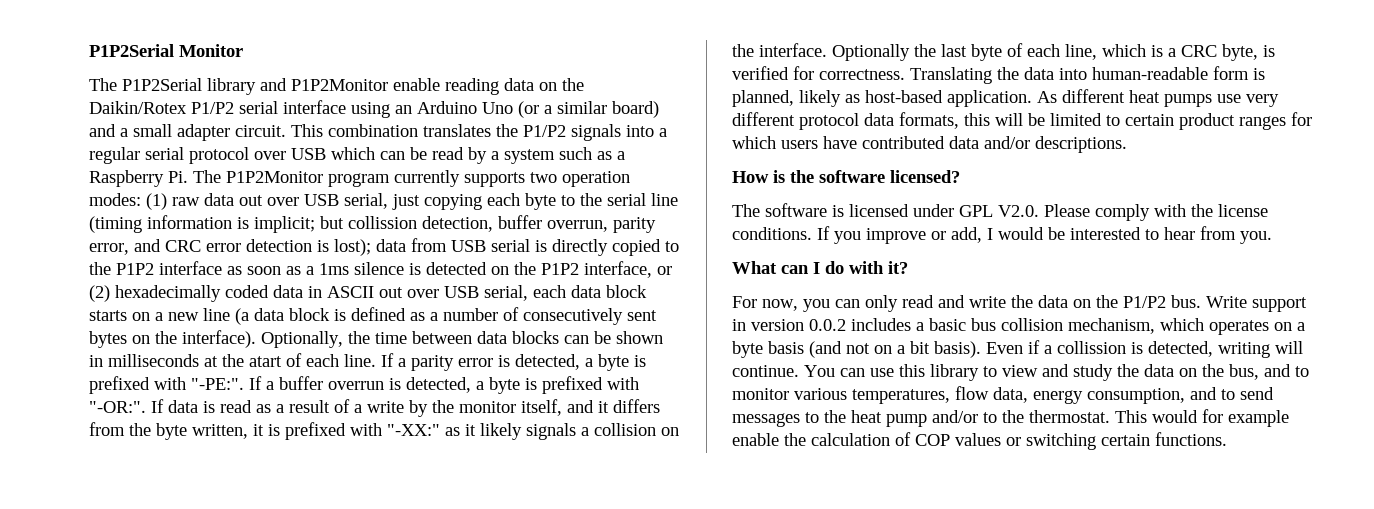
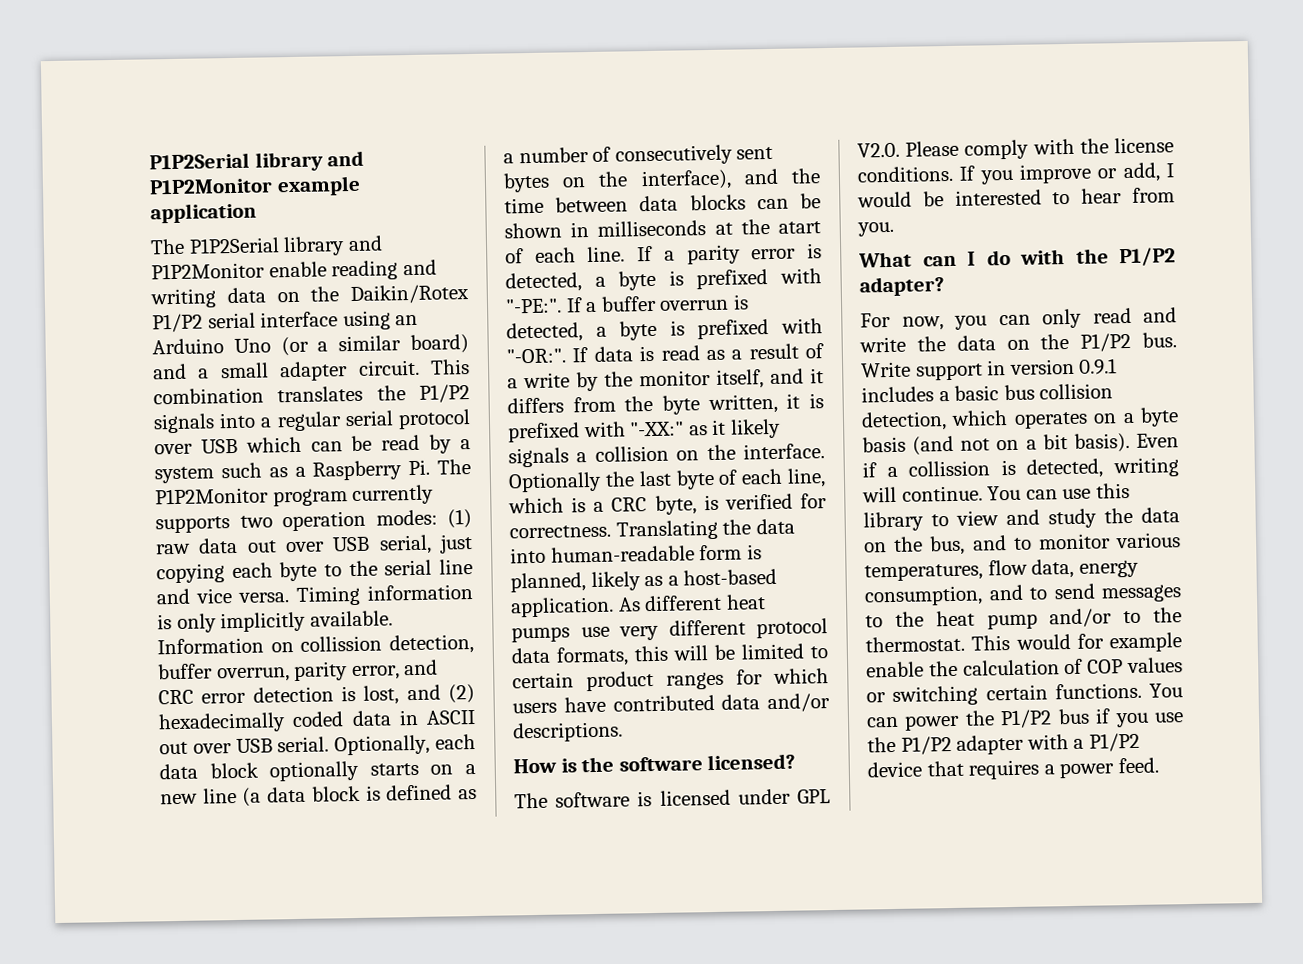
[89,44,243,57] P1P2Serial Monitor -> [149,150,365,172] [149,175,361,197] [150,202,257,224] P1P2Serial library and P1P2Monitor example application
(499, 86) none -> [402,259,437,276] [150,288,217,309] and writing
[89,215,344,233] (timing information is implicit; but -> [156,584,473,606] [157,610,393,633] [157,637,294,655] and vice versa. Timing information is only implicitly available. Information on
[334,238,679,256] [89,261,672,278] lost); data from USB serial is directly copied to the P1P2 interface as soon as a 1ms silence is detected on the P1P2 interface, or -> [363,684,441,705] lost, and
[484,285,528,301] serial, -> [277,734,431,756] serial. Optionally,
(647, 291) none -> [269,760,360,782] optionally
[182,330,343,348] interface). Optionally, -> [640,168,779,191] interface), and
(860, 98) none -> [667,575,679,586] a
[888,261,908,274] it? -> [1075,247,1176,267] [859,276,944,297] the P1/P2 adapter?
[809,319,846,331] 0.0.2 -> [1078,358,1118,375] 0.9.1
[1068,318,1155,334] mechanism, -> [861,411,947,432] detection,
(1227, 439) none -> [1149,683,1183,698] [866,708,1184,731] [867,732,1140,755] [867,757,1159,780] You can power the P1/P2 bus if you use the P1/P2 adapter with a P1/P2 device that requires a power feed.

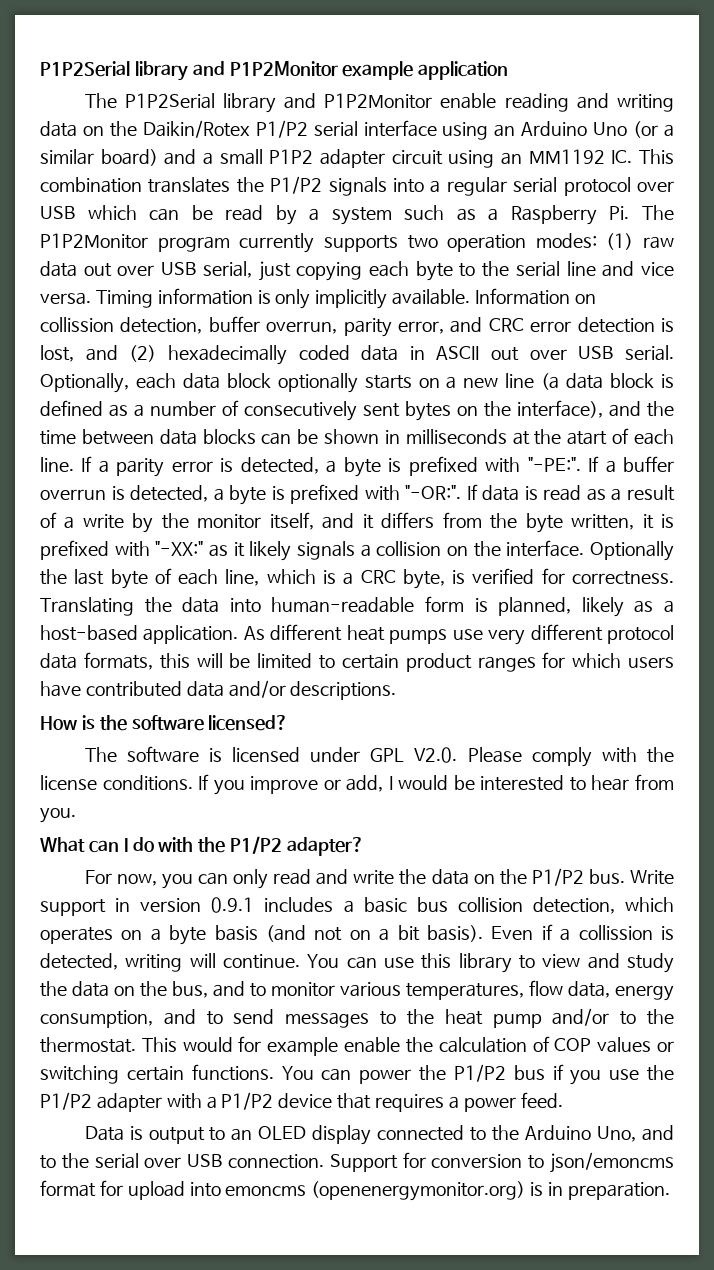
[279,359,420,382] adapter circuit. -> [269,149,633,168] P1P2 adapter circuit using an MM1192 IC.
(1159, 765) none -> [84,1125,675,1145] [40,1152,674,1173] [40,1180,670,1201] // Data is output to an OLED display connected to the Arduino Uno, and to the serial over USB connection. Support for conversion to json/emoncms format for upload into emoncms (openenergymonitor.org) is in preparation.

